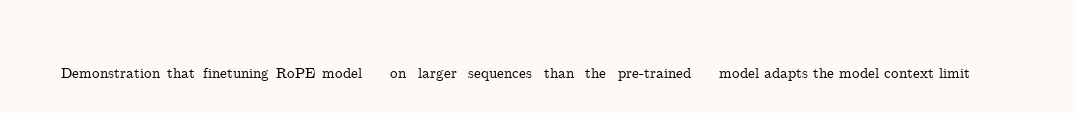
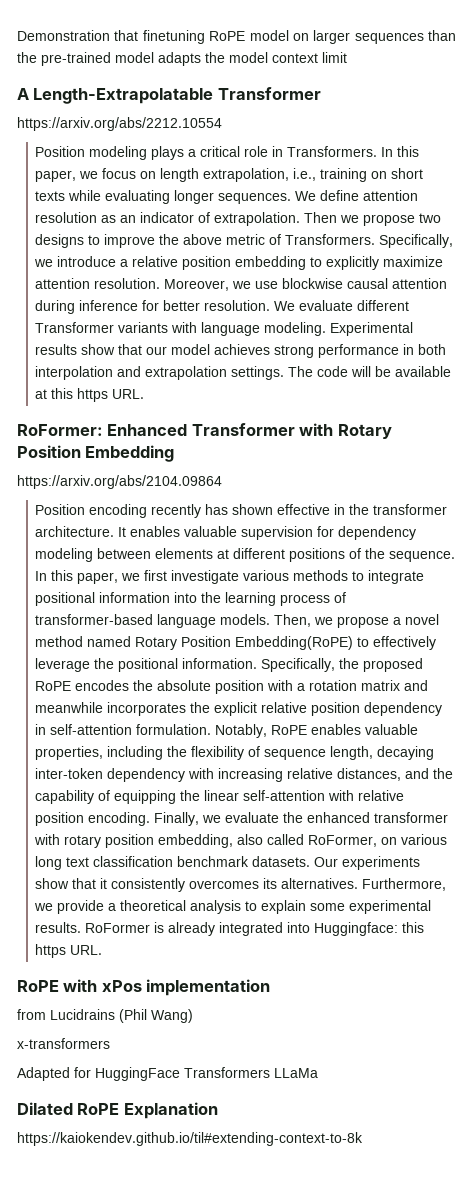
(970, 73) none -> [17,87,321,104] [17,117,222,131] [35,146,420,160] [35,168,424,182] [35,190,419,204] [35,212,442,226] [35,234,454,248] [34,256,444,270] [35,278,448,291] [35,300,410,314] [35,322,414,336] [35,344,447,358] [35,366,452,380] [35,388,145,402] [17,423,392,439] [17,445,175,462] [17,475,222,489] [35,504,448,518] [35,526,417,540] [35,548,456,562] [35,570,425,584] [35,592,347,606] [35,614,440,628] [35,636,437,650] [35,658,424,672] [35,680,429,694] [35,702,443,716] [35,724,419,738] [35,746,435,760] [35,768,454,782] [35,790,405,804] [35,812,449,826] [34,834,448,848] [35,856,421,870] [35,878,447,892] [34,900,432,914] [35,922,425,936] [35,944,103,958] [17,979,271,996] [17,1009,193,1023] [17,1038,110,1049] [17,1067,318,1081] [17,1102,218,1119] [17,1132,363,1146] // A Length-Extrapolatable Transformer // https://arxiv.org/abs/2212.10554 // Position modeling plays a critical role in Transformers. In this paper, we focus on length extrapolation, i.e., training on short texts while evaluating longer sequences. We define attention resolution as an indicator of extrapolation. Then we propose two designs to improve the above metric of Transformers. Specifically, we introduce a relative position embedding to explicitly maximize attention resolution. Moreover, we use blockwise causal attention during inference for better resolution. We evaluate different Transformer variants with language modeling. Experimental results show that our model achieves strong performance in both interpolation and extrapolation settings. The code will be available at this https URL. // RoFormer: Enhanced Transformer with Rotary Position Embedding // https://arxiv.org/abs/2104.09864 // Position encoding recently has shown effective in the transformer architecture. It enables valuable supervision for dependency modeling between elements at different positions of the sequence. In this paper, we first investigate various methods to integrate positional information into the learning process of transformer-based language models. Then, we propose a novel method named Rotary Position Embedding(RoPE) to effectively leverage the positional information. Specifically, the proposed RoPE encodes the absolute position with a rotation matrix and meanwhile incorporates the explicit relative position dependency in self-attention formulation. Notably, RoPE enables valuable properties, including the flexibility of sequence length, decaying inter-token dependency with increasing relative distances, and the capability of equipping the linear self-attention with relative position encoding. Finally, we evaluate the enhanced transformer with rotary position embedding, also called RoFormer, on various long text classification benchmark datasets. Our experiments show that it consistently overcomes its alternatives. Furthermore, we provide a theoretical analysis to explain some experimental results. RoFormer is already integrated into Huggingface: this https URL. // RoPE with xPos implementation // from Lucidrains (Phil Wang) // x-transformers // Adapted for HuggingFace Transformers LLaMa // Dilated RoPE Explanation // https://kaiokendev.github.io/til#extending-context-to-8k

